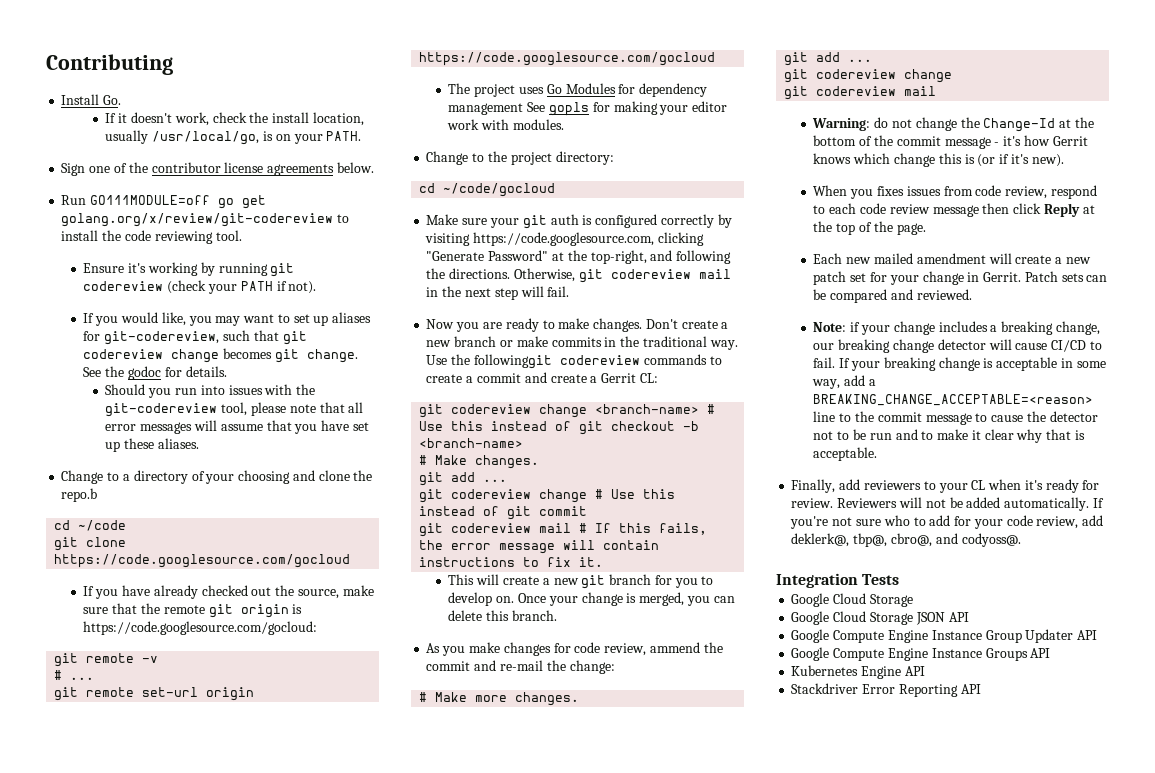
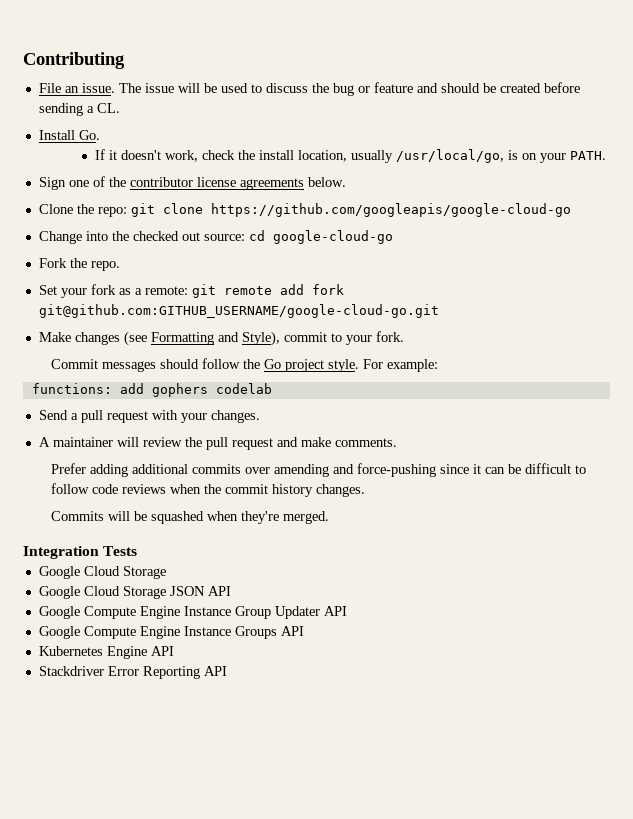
(173, 64) none -> [38,82,580,96] [38,103,120,116] // File an issue. The issue will be used to discuss the bug or feature and should be created before sending a CL.
[61,195,267,209] [61,213,350,227] [61,230,242,244] [83,262,295,277] [83,280,317,294] [83,312,372,326] [83,330,307,345] [83,348,358,363] [83,366,227,380] [105,384,316,398] [105,402,364,417] [105,420,369,434] [105,438,200,452] [61,470,373,484] [61,488,98,502] [54,520,127,531] [54,537,127,551] [54,554,351,568] [83,585,374,599] [83,603,303,618] [83,621,318,635] [54,653,159,667] [54,670,95,680] [54,687,255,701] [419,52,716,66] [448,83,708,97] [448,101,728,116] [447,119,564,130] [426,151,614,165] [419,183,556,197] [426,214,732,229] [425,232,704,246] [426,250,732,264] [426,268,731,283] [426,286,570,300] [426,318,729,332] [426,336,738,350] [426,354,722,369] [426,372,658,383] [419,404,716,418] [419,421,700,435] [419,438,524,448] [419,455,540,469] [419,472,508,486] [419,489,676,503] [419,506,588,520] [419,523,708,537] [419,540,660,554] [419,557,604,567] [448,574,714,589] [448,592,735,606] [448,610,557,621] [426,642,723,656] [426,660,615,674] [419,692,580,706] [784,52,873,66] [784,69,953,83] [784,86,937,100] [812,117,1094,132] [813,135,1088,149] [813,153,1064,167] [813,185,1097,199] [813,203,1095,217] [813,221,926,235] [813,253,1091,264] [813,271,1108,285] [813,289,972,303] [813,321,1100,335] [813,339,1102,353] [813,357,1106,371] [812,375,876,389] [813,394,1094,406] [813,411,1098,425] [813,429,1086,443] [813,447,878,461] [791,479,1100,493] [791,497,1104,511] [790,515,1104,529] [791,533,1021,547] Run GO111MODULE=off go get golang.org/x/review/git-codereview to install the code reviewing tool. // Ensure it's working by running git codereview (check your PATH if not). // If you would like, you may want to set up aliases for git-codereview, such that git codereview change becomes git change. See the godoc for details. // Should you run into issues with the git-codereview tool, please note that all error messages will assume that you have set up these aliases. // Change to a directory of your choosing and clone the repo.b // cd ~/code // git clone https://code.googlesource.com/gocloud // If you have already checked out the source, make sure that the remote git origin is https://code.googlesource.com/gocloud: // git remote -v // # ... // git remote set-url origin https://code.googlesource.com/gocloud // The project uses Go Modules for dependency management See gopls for making your editor work with modules. // Change to the project directory: // cd ~/code/gocloud // Make sure your git auth is configured correctly by visiting https://code.googlesource.com, clicking "Generate Password" at the top-right, and following the directions. Otherwise, git codereview mail in the next step will fail. // Now you are ready to make changes. Don't create a new branch or make commits in the traditional way. Use the followinggit codereview commands to create a commit and create a Gerrit CL: // git codereview change <branch-name> # Use this instead of git checkout -b <branch-name> // # Make changes. // git add ... // git codereview change # Use this instead of git commit // git codereview mail # If this fails, the error message will contain instructions to fix it. // This will create a new git branch for you to develop on. Once your change is merged, you can delete this branch. // As you make changes for code review, ammend the commit and re-mail the change: // # Make more changes. // git add ... // git codereview change // git codereview mail // Warning: do not change the Change-Id at the bottom of the commit message - it's how Gerrit knows which change this is (or if it's new). // When you fixes issues from code review, respond to each code review message then click Reply at the top of the page. // Each new mailed amendment will create a new patch set for your change in Gerrit. Patch sets can be compared and reviewed. // Note: if your change includes a breaking change, our breaking change detector will cause CI/CD to fail. If your breaking change is acceptable in some way, add a BREAKING_CHANGE_ACCEPTABLE=<reason> line to the commit message to cause the detector not to be run and to make it clear why that is acceptable. // Finally, add reviewers to your CL when it's ready for review. Reviewers will not be added automatically. If you're not sure who to add for your code review, add deklerk@, tbp@, cbro@, and codyoss@. -> [38,203,571,217] [38,230,393,244] [38,258,120,271] [38,284,344,298] [38,304,439,318] [38,331,404,346] [50,358,438,372] [31,383,272,397] [38,410,260,423] [38,437,397,450] [50,463,586,477] [50,483,365,497] [50,511,329,524] Clone the repo: git clone https://github.com/googleapis/google-cloud-go // Change into the checked out source: cd google-cloud-go // Fork the repo. // Set your fork as a remote: git remote add fork git@github.com:GITHUB_USERNAME/google-cloud-go.git // Make changes (see Formatting and Style), commit to your fork. // Commit messages should follow the Go project style. For example: // functions: add gophers codelab // Send a pull request with your changes. // A maintainer will review the pull request and make comments. // Prefer adding additional commits over amending and force-pushing since it can be difficult to follow code reviews when the commit history changes. // Commits will be squashed when they're merged.

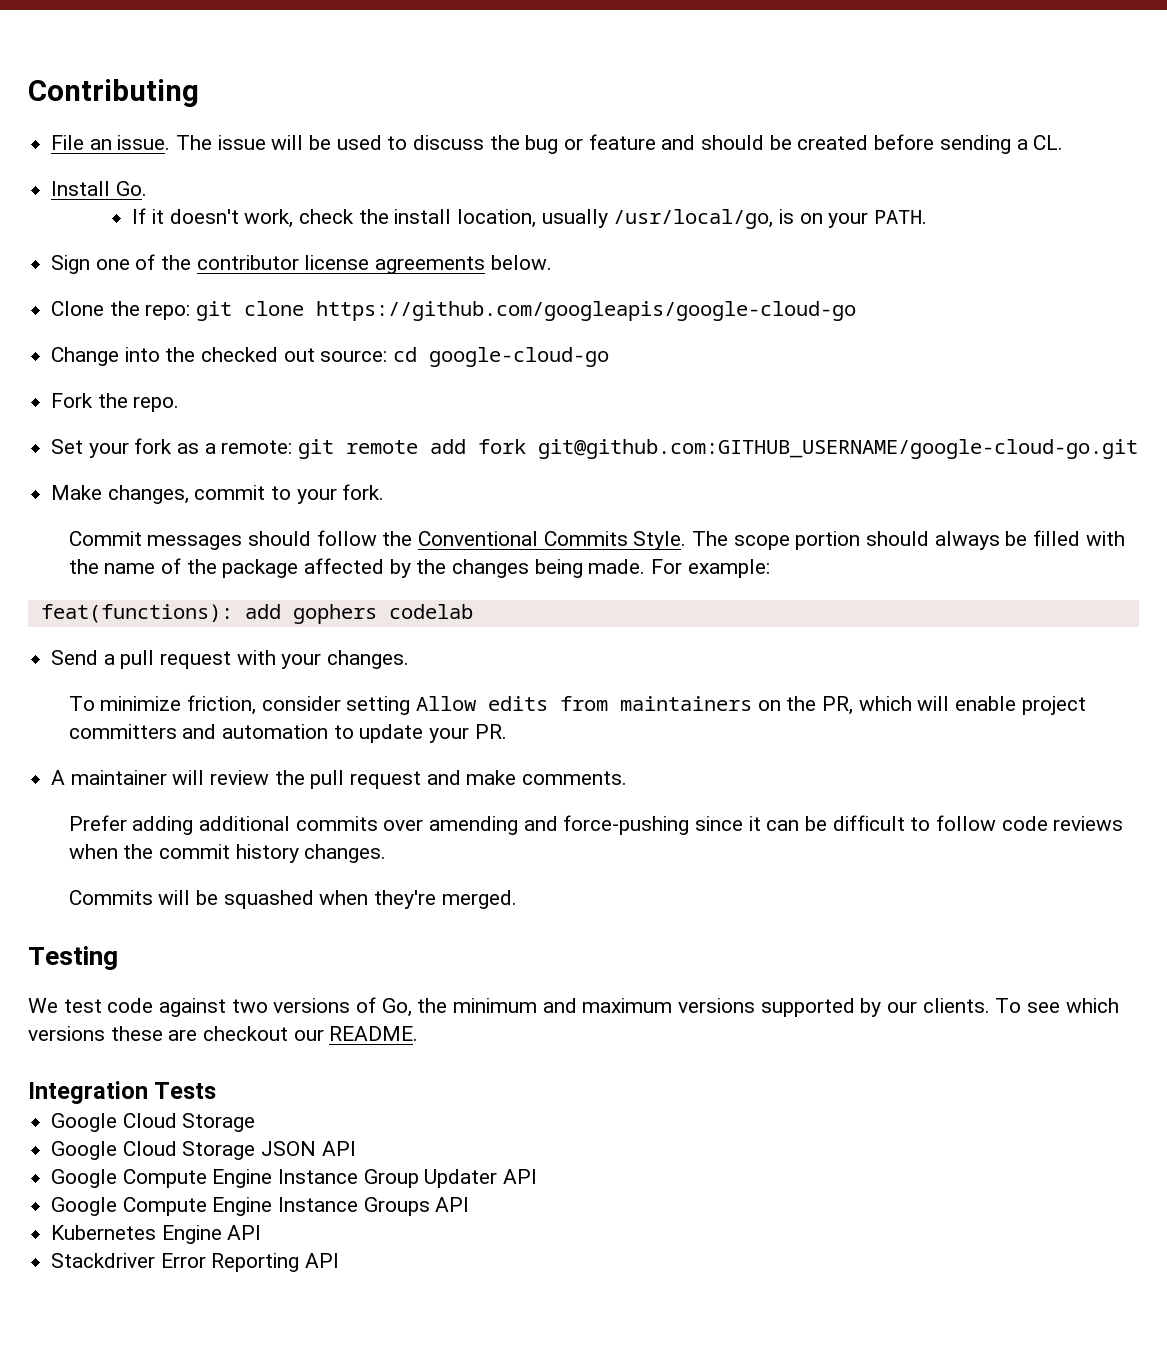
[74,331,280,346] changes (see Formatting and Style), -> [107,485,189,504] changes,
[263,359,359,372] Go project style. -> [417,530,1125,550] [68,558,646,578] Conventional Commits Style. The scope portion should always be filled with the name of the package affected by the changes being made.
[31,383,112,394] functions: -> [40,604,233,623] feat(functions):
(260, 416) none -> [68,695,1086,715] [68,724,507,743] // To minimize friction, consider setting Allow edits from maintainers on the PR, which will enable project committers and automation to update your PR.
(329, 517) none -> [28,946,118,970] [28,997,1119,1017] [28,1026,419,1041] // Testing // We test code against two versions of Go, the minimum and maximum versions supported by our clients. To see which versions these are checkout our README.

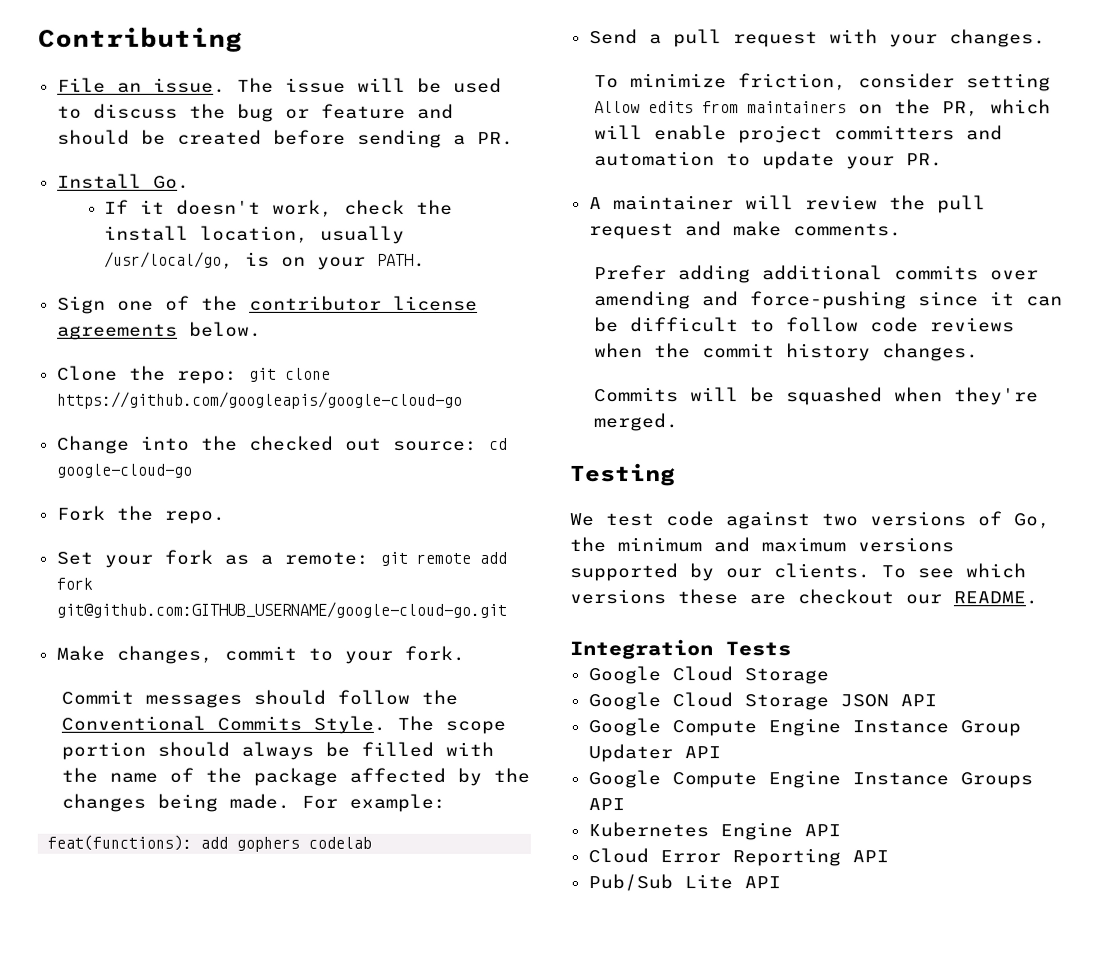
[1033,135,1064,150] CL. -> [476,131,514,145] PR.
[51,1253,156,1268] Stackdriver -> [587,848,649,864] Cloud
(340, 1260) none -> [587,874,781,892] // Pub/Sub Lite API

